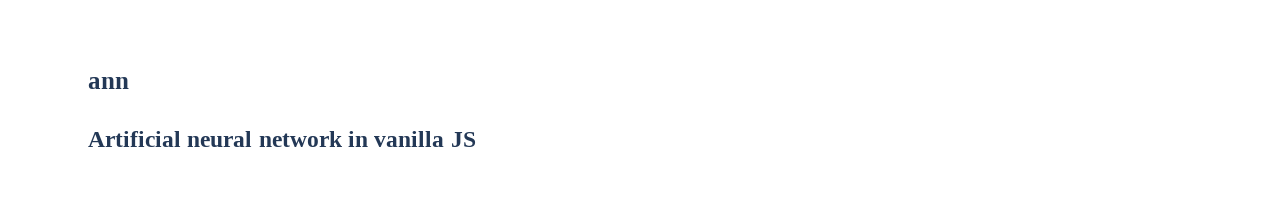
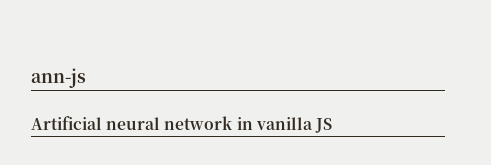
[88,77,129,89] ann -> [31,68,86,88] ann-js

